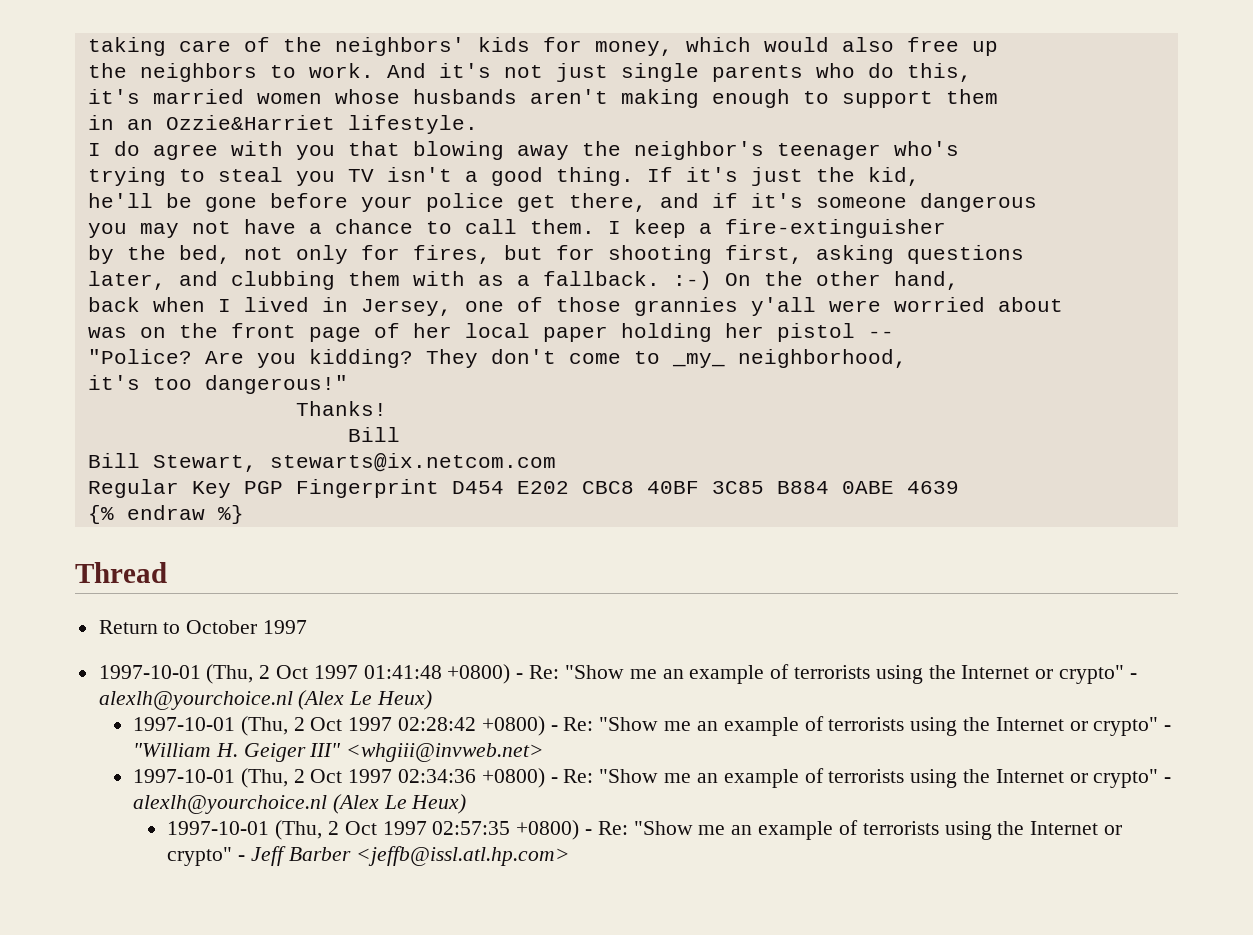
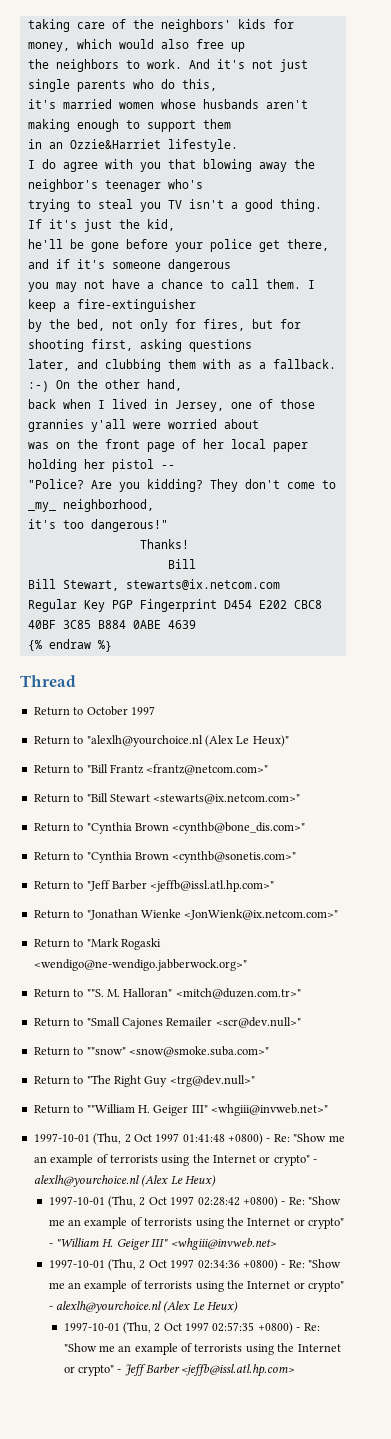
(308, 627) none -> [33,735,289,747] [33,764,269,775] [33,793,301,804] [33,822,306,834] [33,851,297,863] [33,880,275,892] [33,909,339,920] [33,938,161,950] [33,959,247,971] [33,988,301,999] [33,1017,301,1029] [33,1046,269,1057] [33,1075,255,1087] [33,1104,328,1116] // Return to "alexlh@yourchoice.nl (Alex Le Heux)" // Return to "Bill Frantz <frantz@netcom.com>" // Return to "Bill Stewart <stewarts@ix.netcom.com>" // Return to "Cynthia Brown <cynthb@bone_dis.com>" // Return to "Cynthia Brown <cynthb@sonetis.com>" // Return to "Jeff Barber <jeffb@issl.atl.hp.com>" // Return to "Jonathan Wienke <JonWienk@ix.netcom.com>" // Return to "Mark Rogaski <wendigo@ne-wendigo.jabberwock.org>" // Return to ""S. M. Halloran" <mitch@duzen.com.tr>" // Return to "Small Cajones Remailer <scr@dev.null>" // Return to ""snow" <snow@smoke.suba.com>" // Return to "The Right Guy <trg@dev.null>" // Return to ""William H. Geiger III" <whgiii@invweb.net>"

